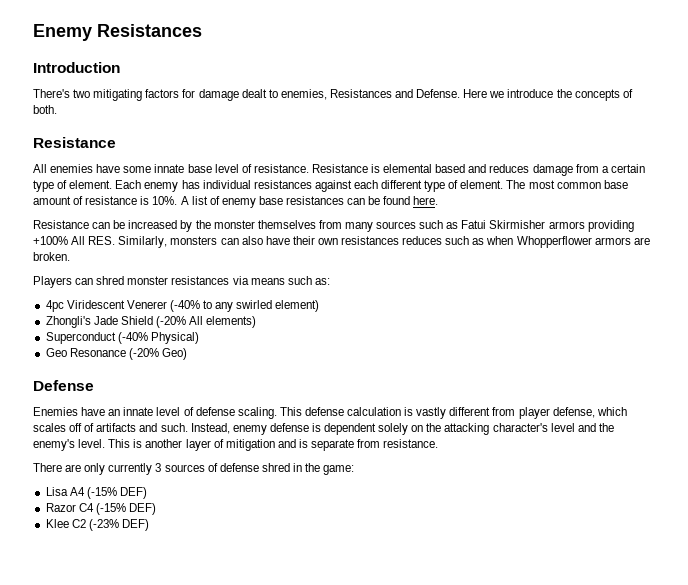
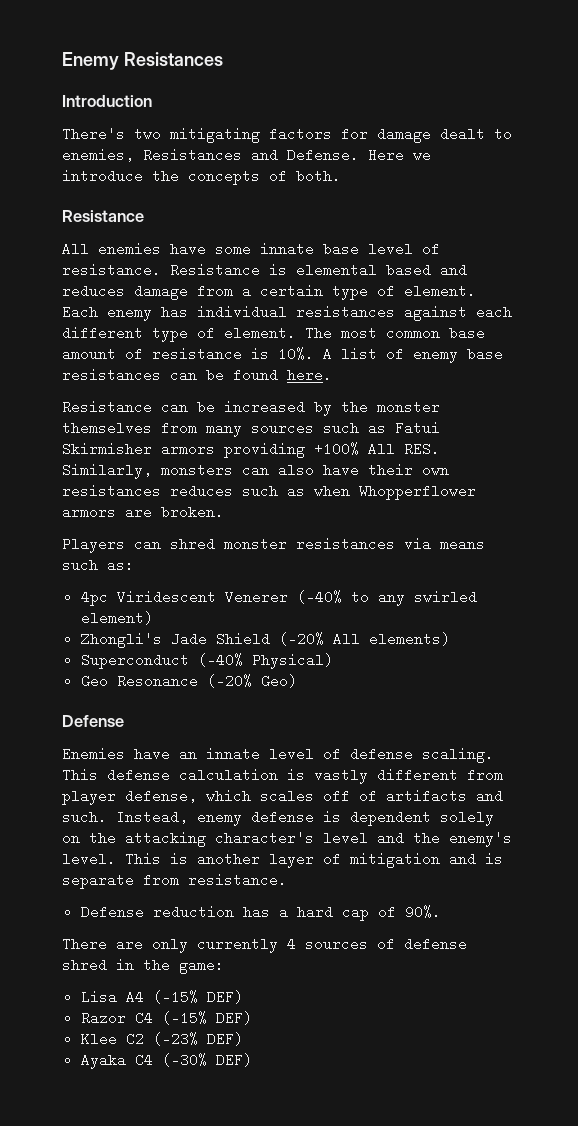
(439, 443) none -> [80,905,441,921] // Defense reduction has a hard cap of 90%.
[155,463,162,472] 3 -> [287,937,296,951] 4
(149, 525) none -> [80,1053,252,1069] // Ayaka C4 (-30% DEF)

